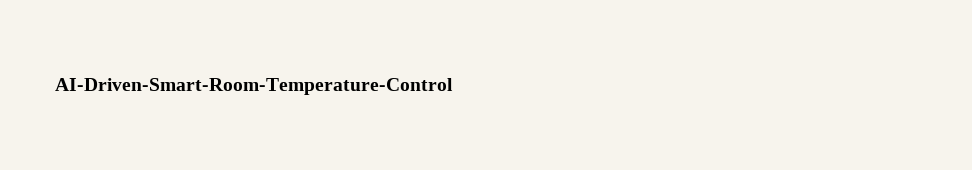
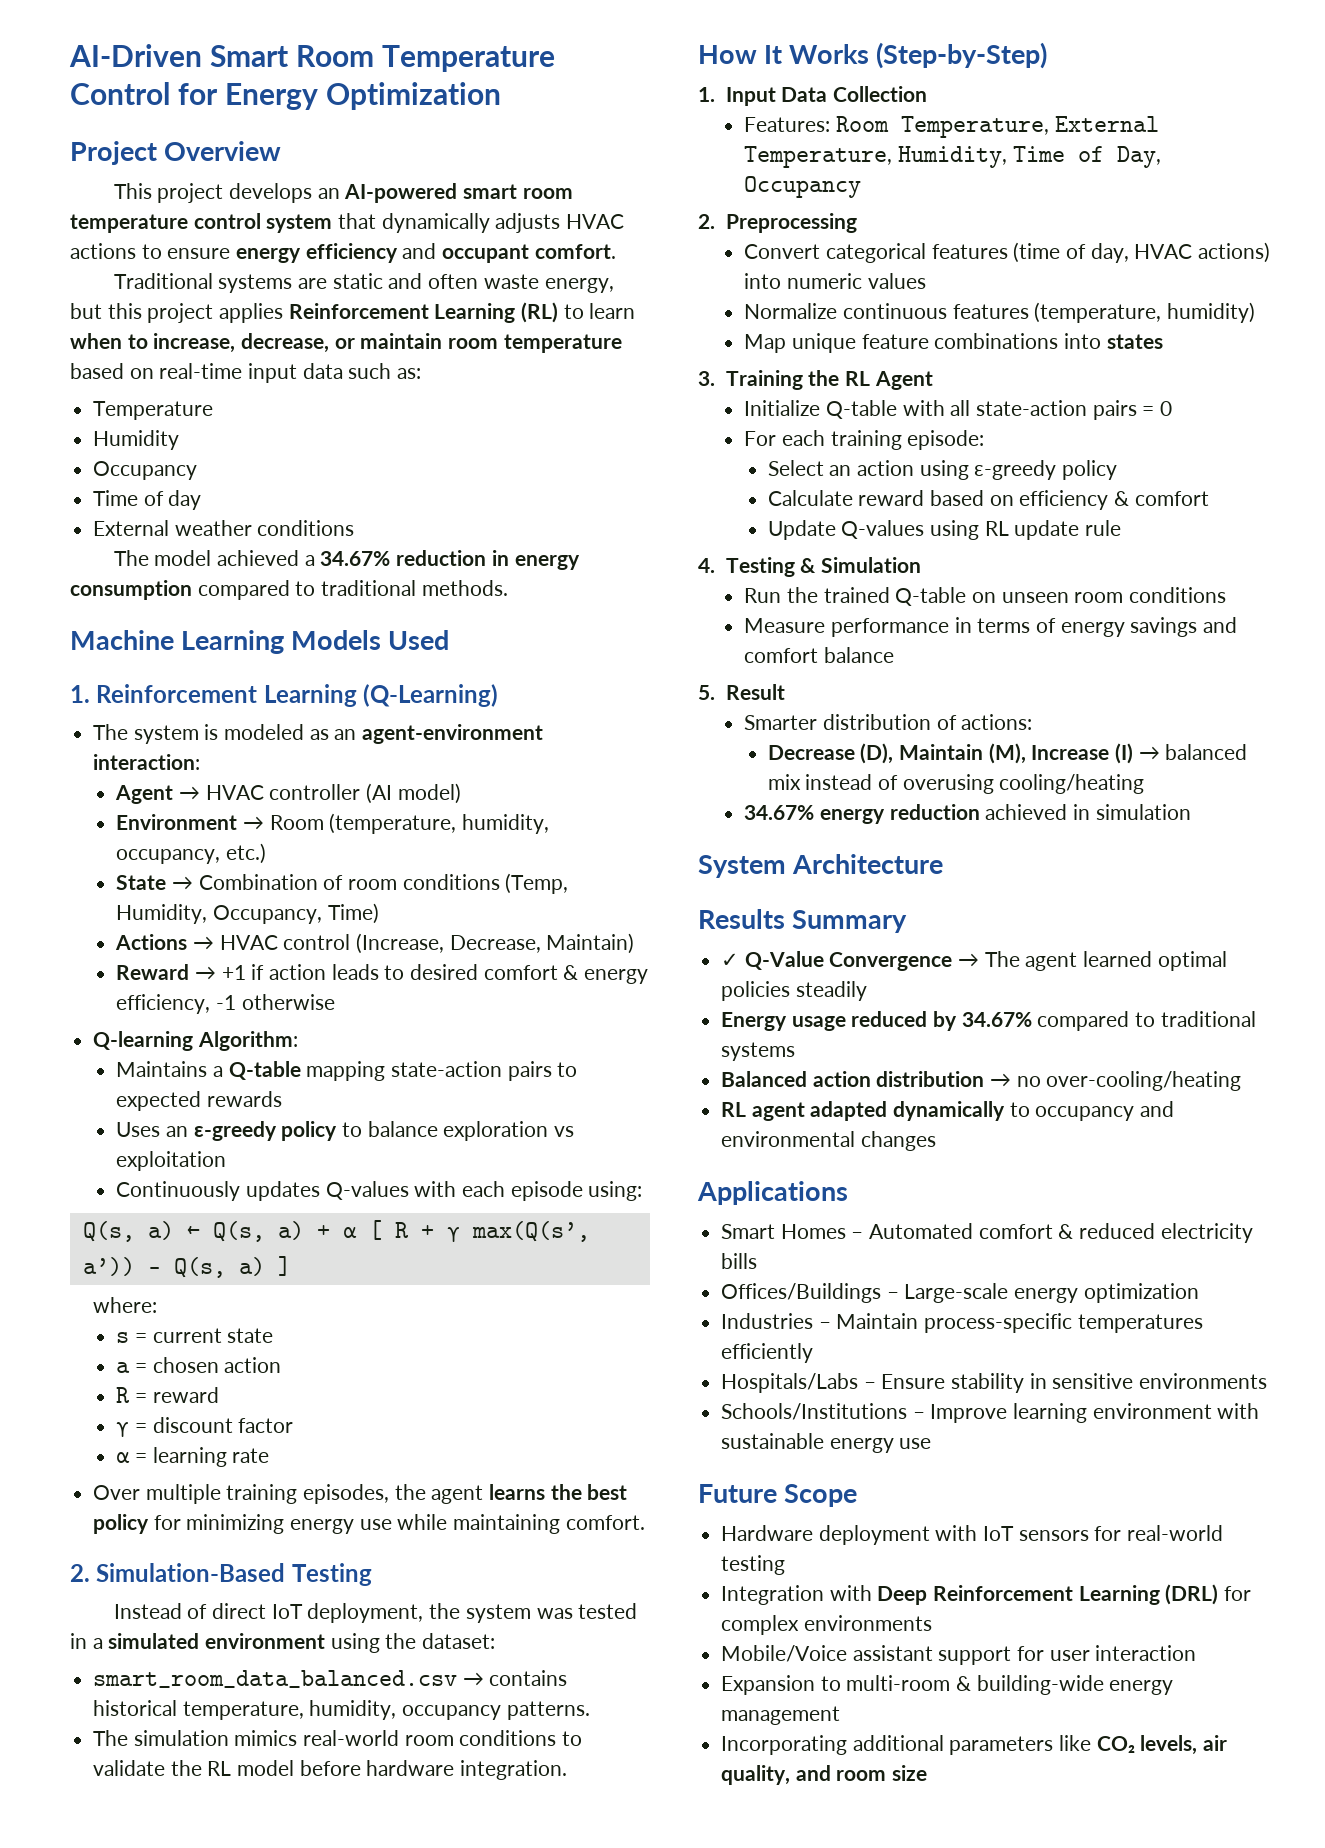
[55,78,453,95] AI-Driven-Smart-Room-Temperature-Control -> [69,44,555,72] [70,82,501,110] [70,141,282,165] [113,183,573,203] [70,213,625,233] [70,243,616,263] [113,273,614,293] [70,302,636,323] [70,333,622,353] [70,363,422,383] [93,401,214,420] [93,430,180,450] [93,461,198,480] [93,490,202,510] [93,520,355,536] [113,550,580,570] [70,580,508,600] [70,630,450,654] [70,684,499,707] [93,724,544,744] [93,754,201,770] [115,783,461,804] [116,813,549,834] [116,843,266,864] [116,873,569,894] [116,903,379,924] [115,933,635,954] [116,964,648,984] [116,994,335,1014] [93,1031,298,1051] [116,1061,578,1081] [116,1091,282,1111] [116,1121,574,1141] [116,1151,227,1171] [116,1181,643,1201] [82,1220,590,1242] [82,1256,291,1278] [93,1297,158,1313] [116,1328,274,1343] [116,1357,282,1373] [116,1387,219,1403] [116,1417,294,1437] [116,1447,270,1467] [93,1484,628,1504] [93,1514,645,1534] [70,1563,372,1586] [113,1603,638,1623] [70,1633,496,1653] [93,1670,568,1688] [93,1700,590,1720] [93,1730,583,1746] [93,1760,568,1780] [698,42,1048,69] [698,86,927,106] [744,116,1159,138] [744,146,1161,168] [744,176,862,198] [698,213,857,233] [744,242,1270,263] [744,273,926,289] [744,302,1255,323] [744,333,1163,353] [698,370,933,390] [744,400,1172,420] [744,430,985,450] [767,460,1117,480] [767,490,1209,510] [767,520,1121,540] [698,557,921,577] [744,587,1226,606] [744,617,1237,637] [744,647,894,663] [698,684,785,700] [744,714,1033,730] [767,743,1248,764] [767,774,1145,794] [744,804,1191,824] [698,854,944,878] [698,909,908,933] [721,951,1227,971] [721,981,867,1001] [721,1011,1256,1031] [721,1042,796,1061] [721,1071,1242,1091] [721,1101,1175,1121] [721,1131,936,1151] [697,1181,848,1205] [721,1223,1253,1243] [721,1253,758,1269] [721,1283,1199,1303] [721,1313,1203,1333] [721,1343,814,1363] [721,1373,1268,1393] [721,1403,1260,1423] [721,1433,932,1453] [698,1484,858,1507] [721,1525,1224,1545] [721,1555,786,1575] [721,1584,1252,1605] [721,1615,932,1635] [721,1645,1197,1665] [721,1675,1174,1695] [721,1706,841,1725] [721,1735,1228,1755] [721,1765,928,1785] AI-Driven Smart Room Temperature Control for Energy Optimization // Project Overview // This project develops an AI-powered smart room temperature control system that dynamically adjusts HVAC actions to ensure energy efficiency and occupant comfort. // Traditional systems are static and often waste energy, but this project applies Reinforcement Learning (RL) to learn when to increase, decrease, or maintain room temperature based on real-time input data such as: // Temperature // Humidity // Occupancy // Time of day // External weather conditions // The model achieved a 34.67% reduction in energy consumption compared to traditional methods. // Machine Learning Models Used // 1. Reinforcement Learning (Q-Learning) // The system is modeled as an agent-environment interaction: // Agent → HVAC controller (AI model) // Environment → Room (temperature, humidity, occupancy, etc.) // State → Combination of room conditions (Temp, Humidity, Occupancy, Time) // Actions → HVAC control (Increase, Decrease, Maintain) // Reward → +1 if action leads to desired comfort & energy efficiency, -1 otherwise // Q-learning Algorithm: // Maintains a Q-table mapping state-action pairs to expected rewards // Uses an ε-greedy policy to balance exploration vs exploitation // Continuously updates Q-values with each episode using: // Q(s, a) ← Q(s, a) + α [ R + γ max(Q(s’, a’)) – Q(s, a) ] // where: // s = current state // a = chosen action // R = reward // γ = discount factor // α = learning rate // Over multiple training episodes, the agent learns the best policy for minimizing energy use while maintaining comfort. // 2. Simulation-Based Testing // Instead of direct IoT deployment, the system was tested in a simulated environment using the dataset: // smart_room_data_balanced.csv → contains historical temperature, humidity, occupancy patterns. // The simulation mimics real-world room conditions to validate the RL model before hardware integration. // How It Works (Step-by-Step) // 1. Input Data Collection // Features: Room Temperature, External Temperature, Humidity, Time of Day, Occupancy // 2. Preprocessing // Convert categorical features (time of day, HVAC actions) into numeric values // Normalize continuous features (temperature, humidity) // Map unique feature combinations into states // 3. Training the RL Agent // Initialize Q-table with all state-action pairs = 0 // For each training episode: // Select an action using ε-greedy policy // Calculate reward based on efficiency & comfort // Update Q-values using RL update rule // 4. Testing & Simulation // Run the trained Q-table on unseen room conditions // Measure performance in terms of energy savings and comfort balance // 5. Result // Smarter distribution of actions: // Decrease (D), Maintain (M), Increase (I) → balanced mix instead of overusing cooling/heating // 34.67% energy reduction achieved in simulation // System Architecture // Results Summary // ✓ Q-Value Convergence → The agent learned optimal policies steadily // Energy usage reduced by 34.67% compared to traditional systems // Balanced action distribution → no over-cooling/heating // RL agent adapted dynamically to occupancy and environmental changes // Applications // Smart Homes – Automated comfort & reduced electricity bills // Offices/Buildings – Large-scale energy optimization // Industries – Maintain process-specific temperatures efficiently // Hospitals/Labs – Ensure stability in sensitive environments // Schools/Institutions – Improve learning environment with sustainable energy use // Future Scope // Hardware deployment with IoT sensors for real-world testing // Integration with Deep Reinforcement Learning (DRL) for complex environments // Mobile/Voice assistant support for user interaction // Expansion to multi-room & building-wide energy management // Incorporating additional parameters like CO₂ levels, air quality, and room size

